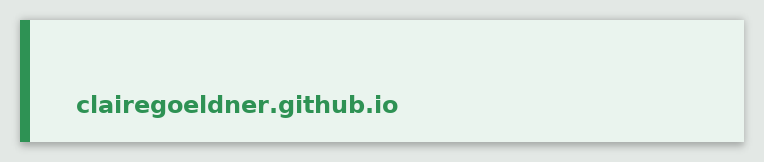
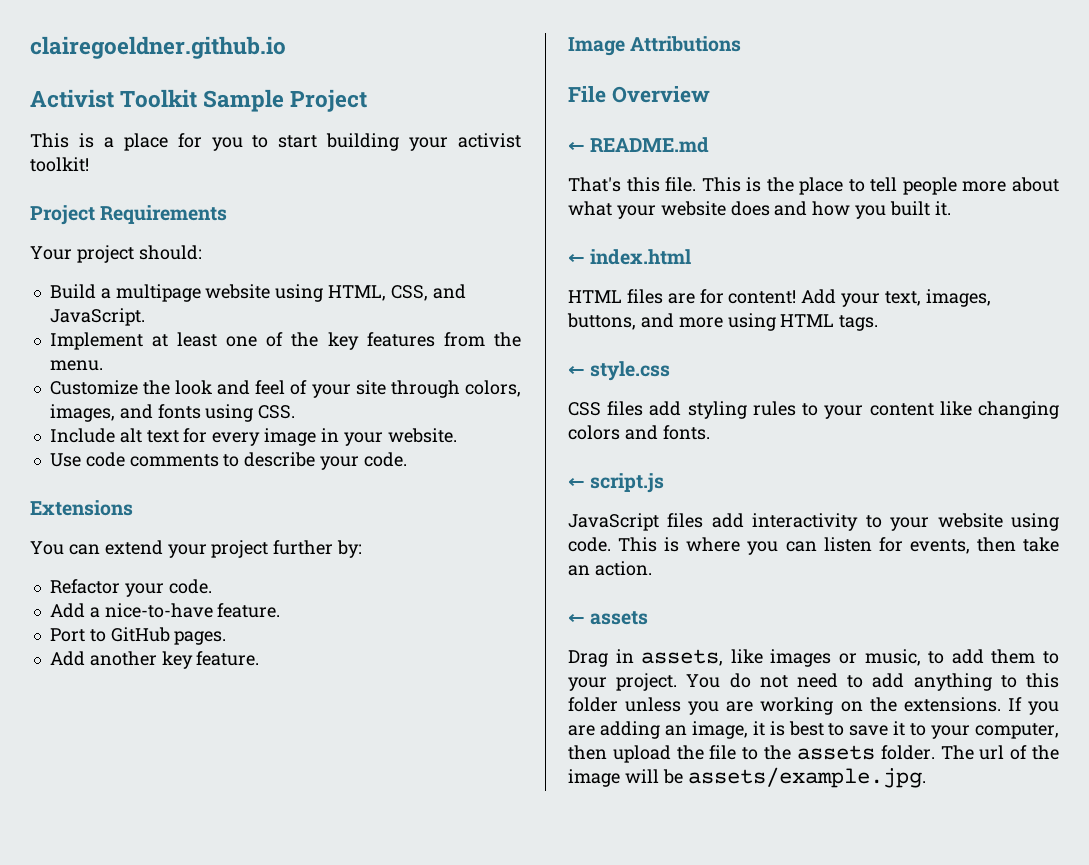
(398, 106) none -> [30,89,368,112] [30,133,521,151] [30,157,89,172] [30,205,228,225] [30,245,202,263] [49,284,466,302] [49,308,145,326] [49,332,521,350] [49,360,103,371] [49,380,521,398] [49,404,296,422] [49,428,457,446] [49,452,407,470] [30,500,133,516] [30,540,363,558] [49,579,212,597] [49,603,281,618] [49,627,227,645] [49,651,260,669] [568,36,742,56] [568,86,710,103] [568,137,710,153] [568,177,1060,195] [568,201,951,219] [568,249,692,265] [568,289,991,307] [567,313,879,331] [568,361,671,381] [568,401,1059,419] [568,425,710,440] [568,473,665,493] [568,513,1059,531] [568,537,1059,555] [568,561,652,576] [568,611,649,625] [568,649,1059,667] [568,673,1059,691] [568,697,1059,715] [568,721,1059,739] [568,745,1059,763] [568,767,926,788] // Activist Toolkit Sample Project // This is a place for you to start building your activist toolkit! // Project Requirements // Your project should: // Build a multipage website using HTML, CSS, and JavaScript. // Implement at least one of the key features from the menu. // Customize the look and feel of your site through colors, images, and fonts using CSS. // Include alt text for every image in your website. // Use code comments to describe your code. // Extensions // You can extend your project further by: // Refactor your code. // Add a nice-to-have feature. // Port to GitHub pages. // Add another key feature. // Image Attributions // File Overview // ← README.md // That's this file. This is the place to tell people more about what your website does and how you built it. // ← index.html // HTML files are for content! Add your text, images, buttons, and more using HTML tags. // ← style.css // CSS files add styling rules to your content like changing colors and fonts. // ← script.js // JavaScript files add interactivity to your website using code. This is where you can listen for events, then take an action. // ← assets // Drag in assets, like images or music, to add them to your project. You do not need to add anything to this folder unless you are working on the extensions. If you are adding an image, it is best to save it to your computer, then upload the file to the assets folder. The url of the image will be assets/example.jpg.

